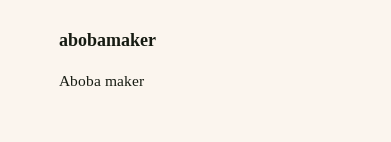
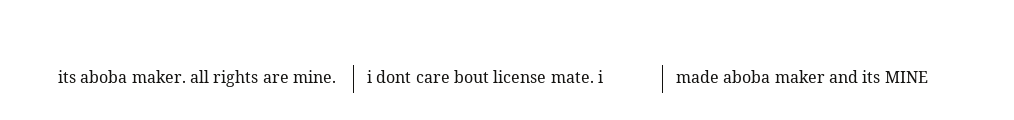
[59,33,156,46] [59,76,146,86] abobamaker // Aboba maker -> [58,70,928,87] its aboba maker. all rights are mine. i dont care bout license mate. i made aboba maker and its MINE

